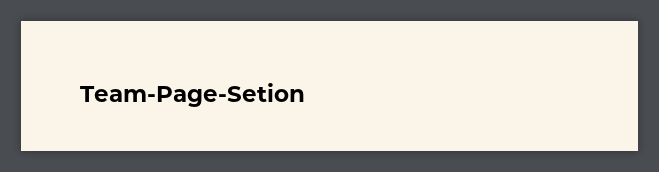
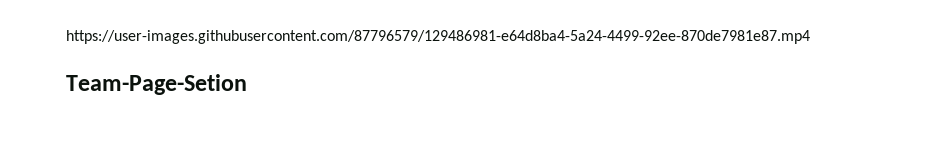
(80, 95) none -> [66,30,810,44] https://user-images.githubusercontent.com/87796579/129486981-e64d8ba4-5a24-4499-92ee-870de7981e87.mp4 //

